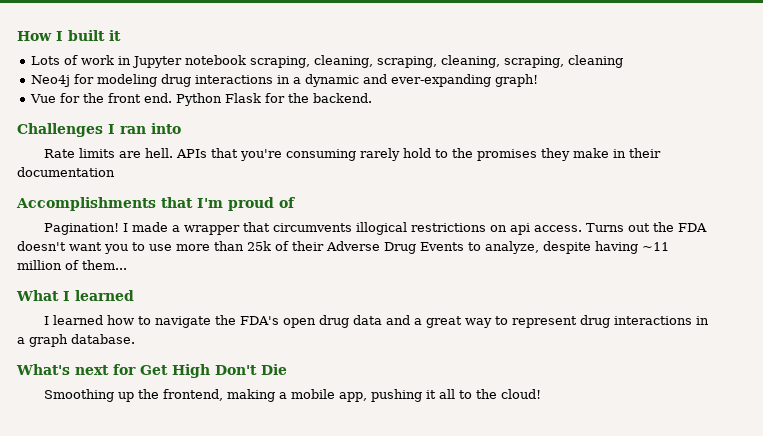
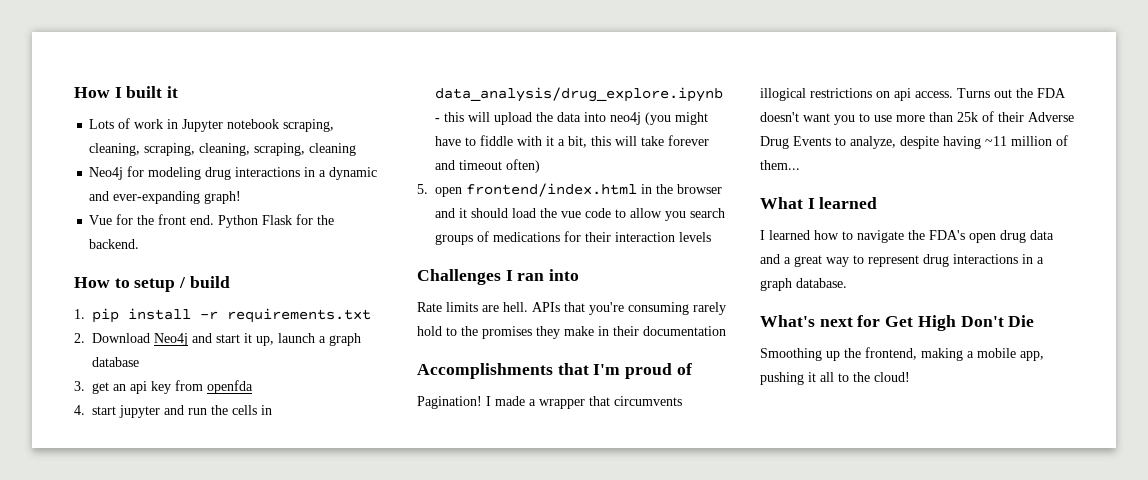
(372, 98) none -> [74,276,230,292] [74,308,371,323] [74,333,361,346] [92,357,139,367] [74,380,253,394] [74,405,272,418] [435,87,723,102] [435,112,708,125] [435,135,709,148] [435,159,540,173] [417,183,722,197] [435,208,725,221] [435,231,711,245] // How to setup / build // 1. pip install -r requirements.txt // 2. Download Neo4j and start it up, launch a graph database // 3. get an api key from openfda // 4. start jupyter and run the cells in data_analysis/drug_explore.ipynb - this will upload the data into neo4j (you might have to fiddle with it a bit, this will take forever and timeout often) // 5. open frontend/index.html in the browser and it should load the vue code to allow you search groups of medications for their interaction levels

